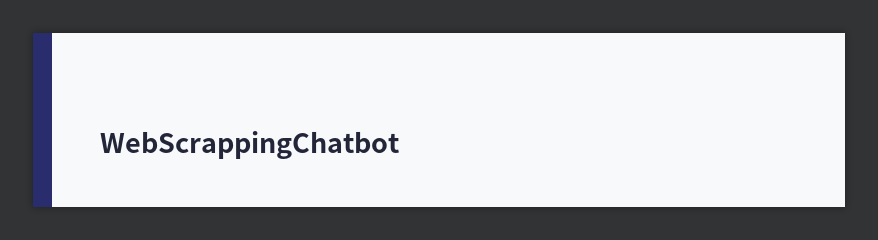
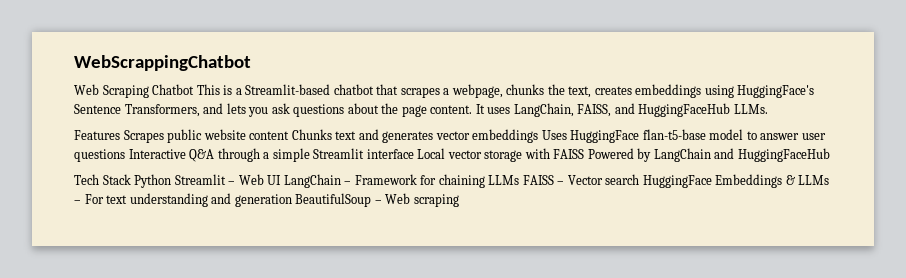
(399, 145) none -> [74,84,815,98] [74,103,768,117] [74,129,826,143] [74,148,830,162] [74,174,830,188] [74,193,459,207] // Web Scraping Chatbot This is a Streamlit-based chatbot that scrapes a webpage, chunks the text, creates embeddings using HuggingFace's Sentence Transformers, and lets you ask questions about the page content. It uses LangChain, FAISS, and HuggingFaceHub LLMs. // Features Scrapes public website content Chunks text and generates vector embeddings Uses HuggingFace flan-t5-base model to answer user questions Interactive Q&A through a simple Streamlit interface Local vector storage with FAISS Powered by LangChain and HuggingFaceHub // Tech Stack Python Streamlit – Web UI LangChain – Framework for chaining LLMs FAISS – Vector search HuggingFace Embeddings & LLMs – For text understanding and generation BeautifulSoup – Web scraping

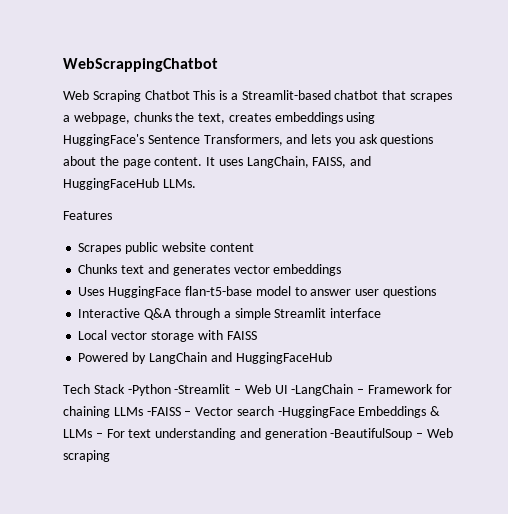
(120, 135) none -> (112, 215) //
(290, 135) none -> (254, 247) //
(539, 136) none -> (342, 270) //
(125, 155) none -> (436, 292) //
(414, 154) none -> (382, 313) //
(585, 154) none -> (257, 335) //
[134,174,226,188] Python Streamlit -> [127,384,231,396] -Python -Streamlit
[283,174,341,188] LangChain -> [291,384,354,396] -LangChain
[522,175,554,185] FAISS -> [146,407,181,416] -FAISS
[642,175,712,188] HuggingFace -> [277,406,355,418] -HuggingFace
[295,193,372,207] BeautifulSoup -> [330,428,413,440] -BeautifulSoup

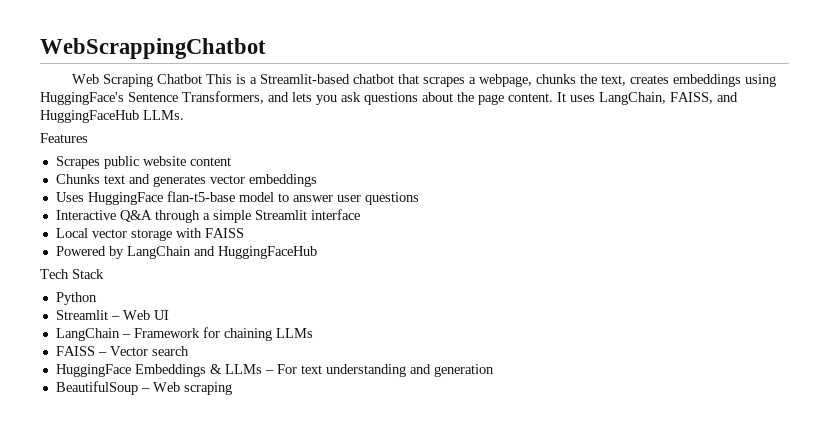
[127,384,231,396] -Python -Streamlit -> [55,292,97,305] [55,310,108,320] // Python // Streamlit
[291,384,354,396] -LangChain -> [55,328,120,341] // LangChain
[146,407,181,416] -FAISS -> [55,346,95,356] // FAISS
[277,406,355,418] -HuggingFace -> [55,364,131,377] // HuggingFace
[330,428,413,440] -BeautifulSoup -> [55,381,138,395] // BeautifulSoup

